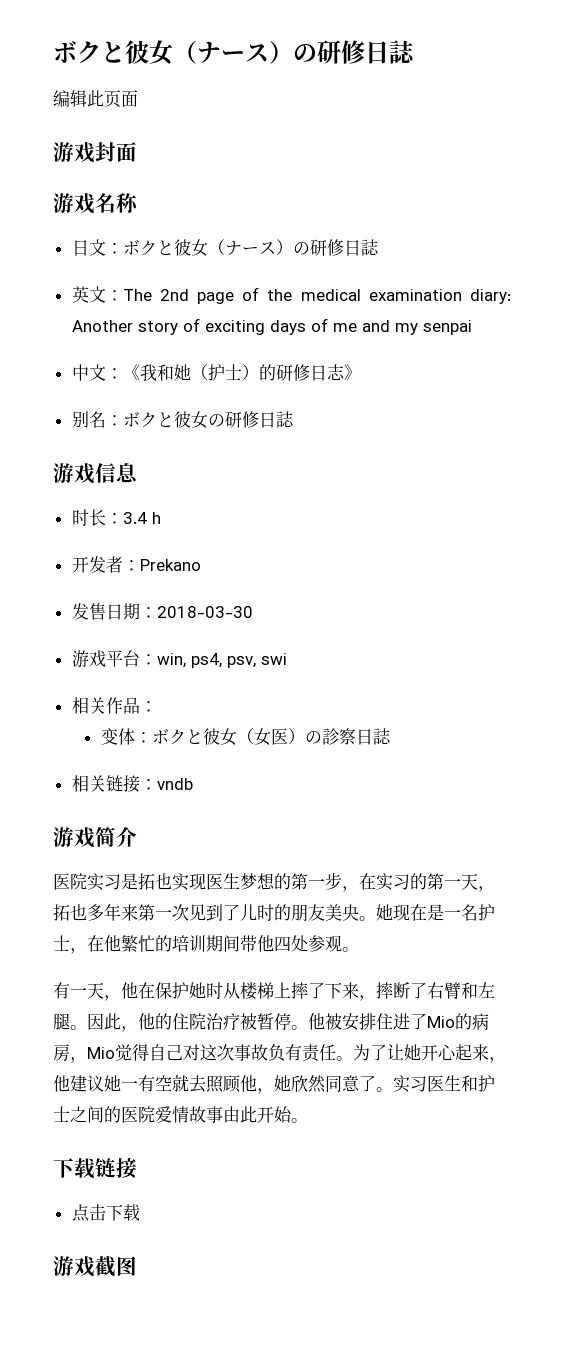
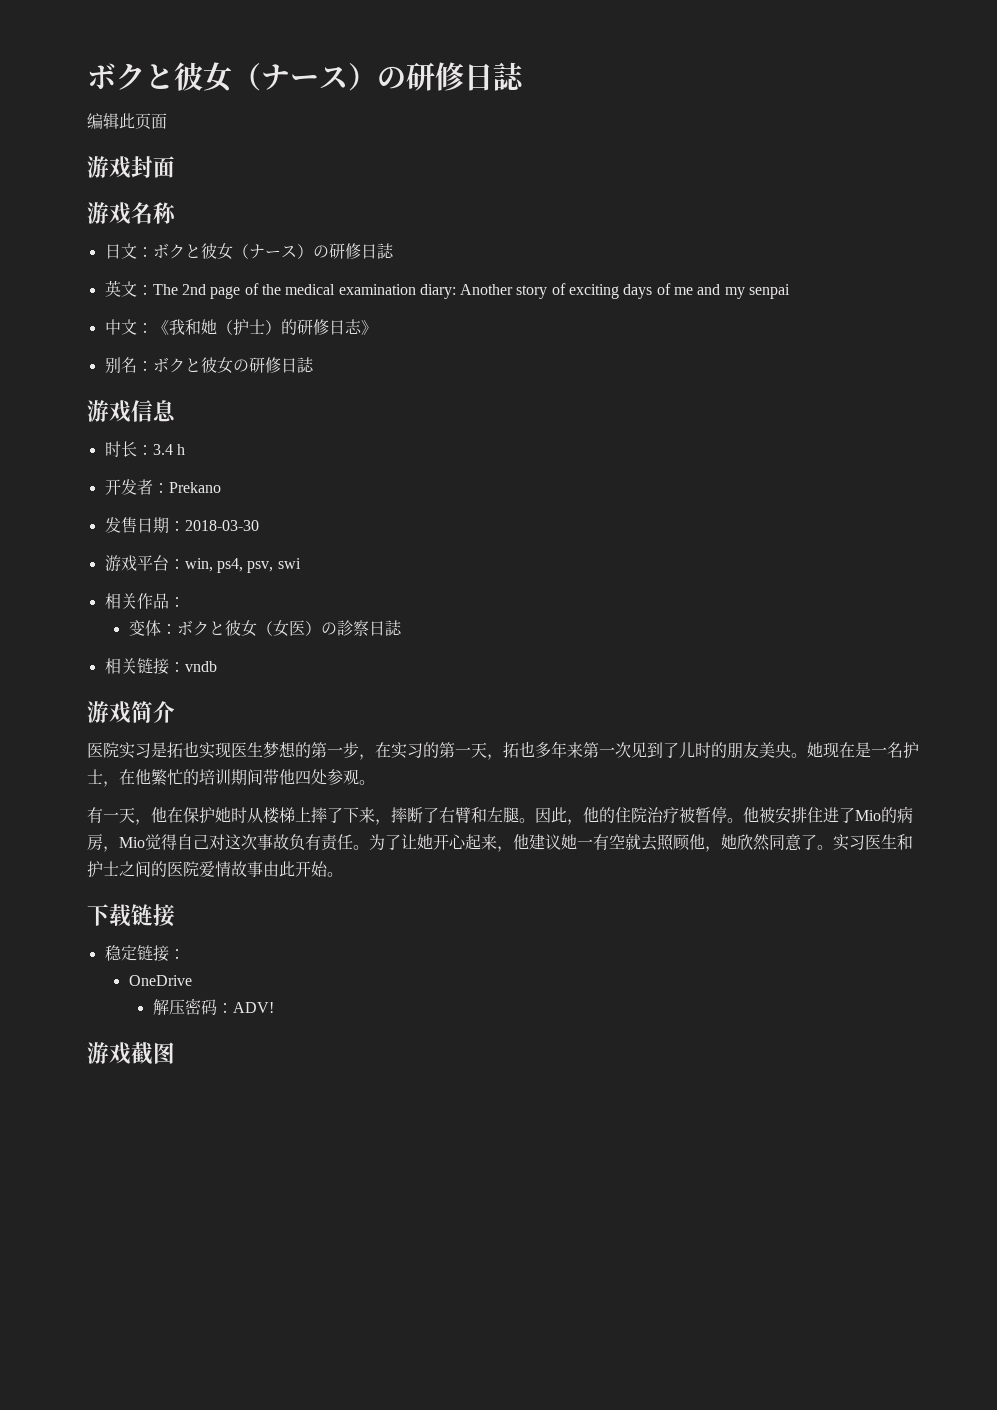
[71,1204,140,1222] 点击下载 -> [104,945,185,962] [128,975,192,986] [152,998,274,1015] 稳定链接： // OneDrive // 解压密码：ADV!

